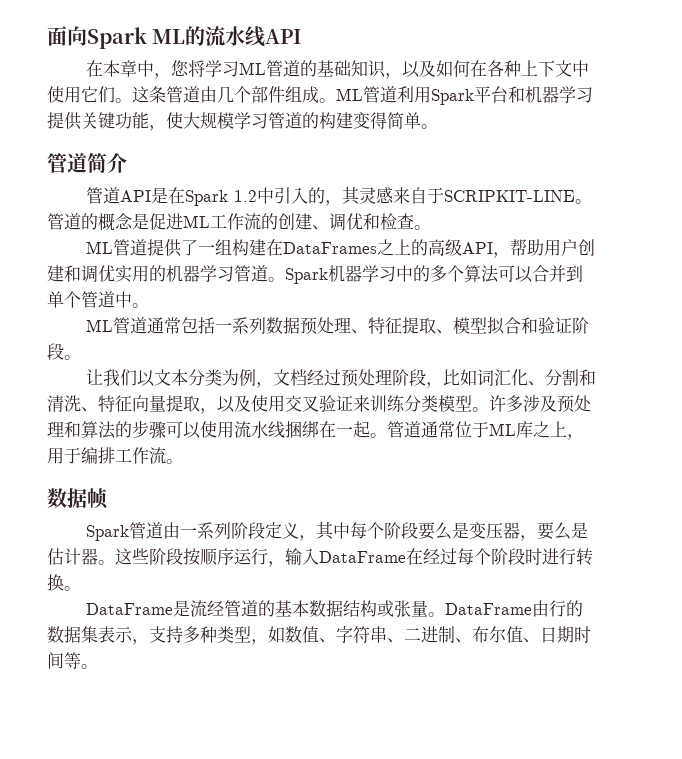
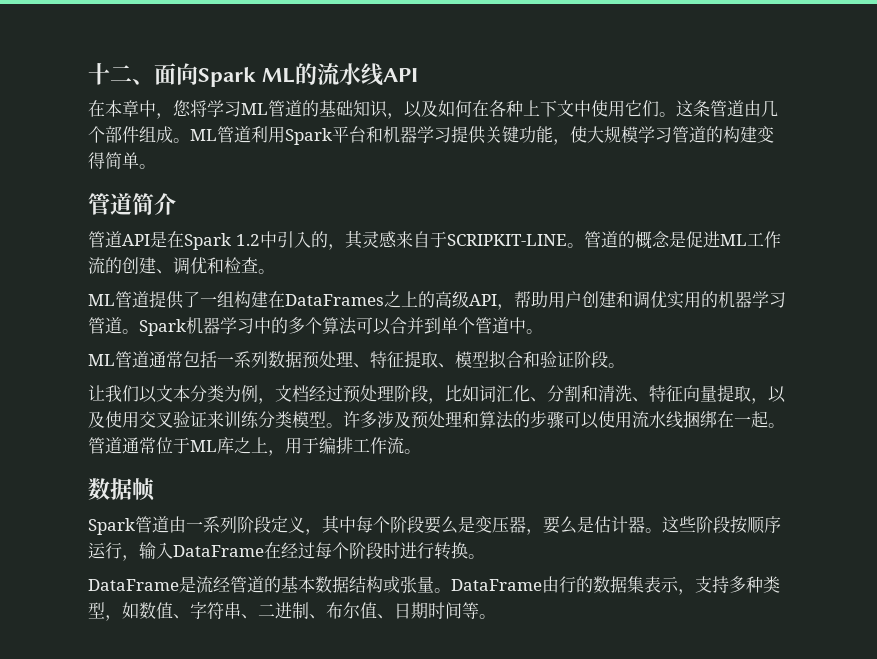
(47, 36) none -> [88,62,154,85] 十二、

